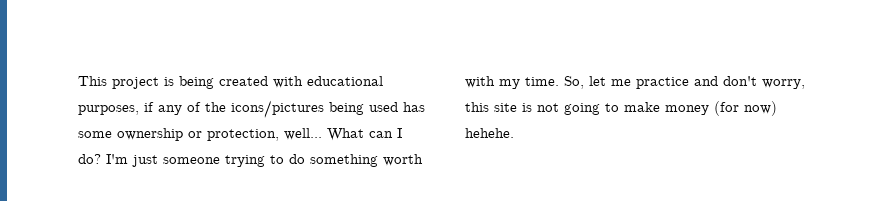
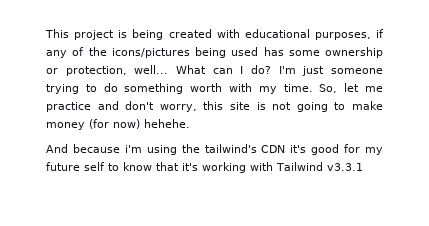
(514, 133) none -> [46,144,383,155] [46,162,363,173] // And because i'm using the tailwind's CDN it's good for my future self to know that it's working with Tailwind v3.3.1

